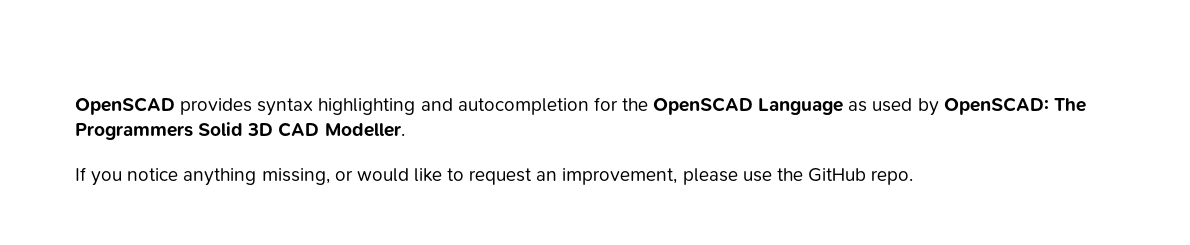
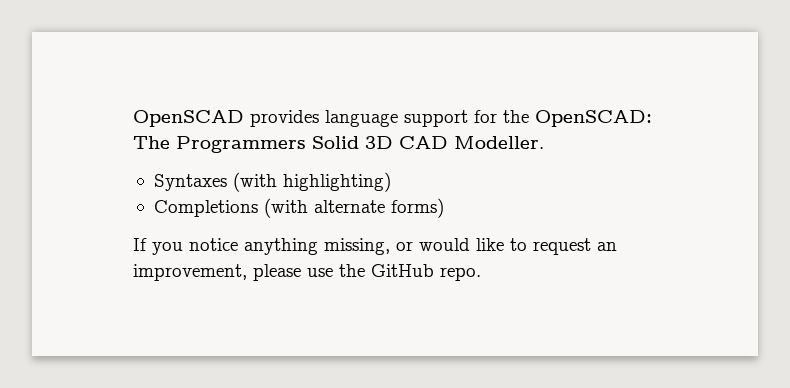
[257,97,939,116] syntax highlighting and autocompletion for the OpenSCAD Language as used by -> [325,110,529,127] language support for the
(405, 130) none -> [153,172,391,192] [153,198,444,218] // Syntaxes (with highlighting) // Completions (with alternate forms)

